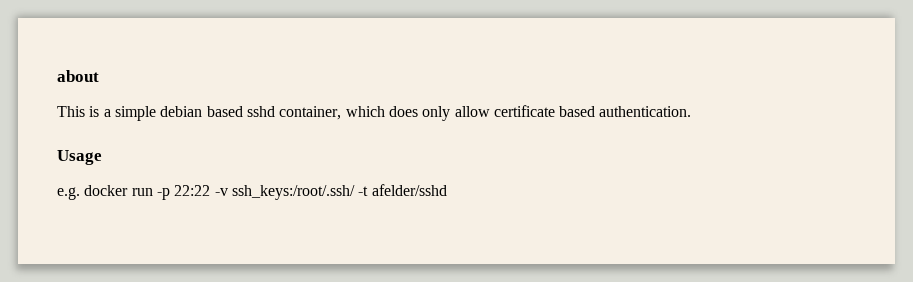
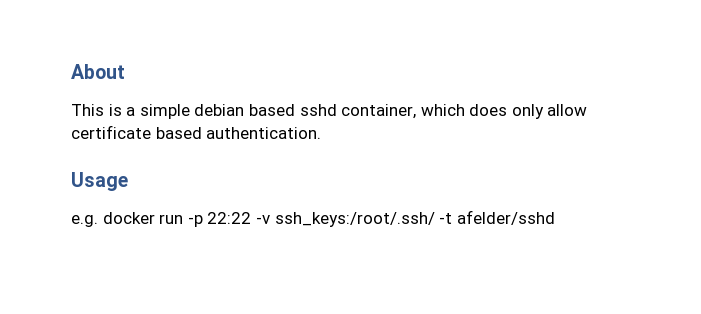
[57,70,99,82] about -> [71,64,125,79] About

